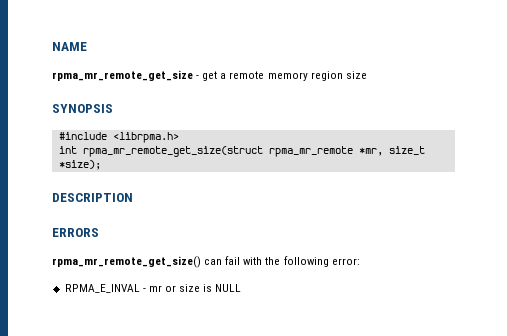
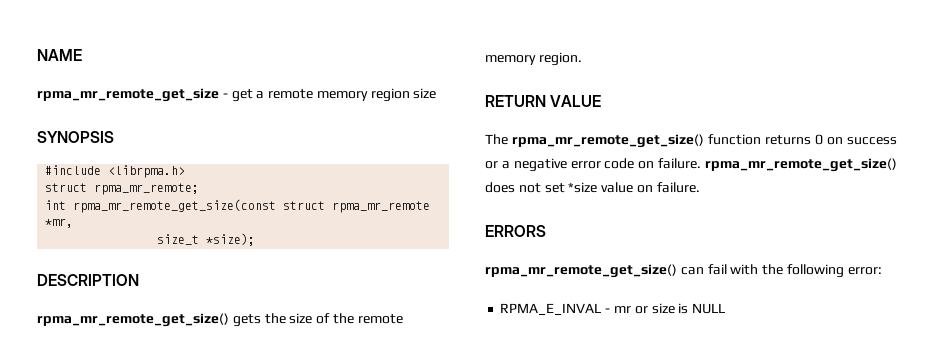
(179, 137) none -> [45,183,200,195] // struct rpma_mr_remote;
[82,146,263,157] rpma_mr_remote_get_size(struct -> [73,199,326,213] rpma_mr_remote_get_size(const struct
(383, 151) none -> (74, 223) //
(133, 197) none -> [37,313,403,327] [485,52,582,66] [485,95,602,107] [485,134,897,148] [485,158,897,172] [485,182,700,193] // rpma_mr_remote_get_size() gets the size of the remote memory region. // RETURN VALUE // The rpma_mr_remote_get_size() function returns 0 on success or a negative error code on failure. rpma_mr_remote_get_size() does not set *size value on failure.

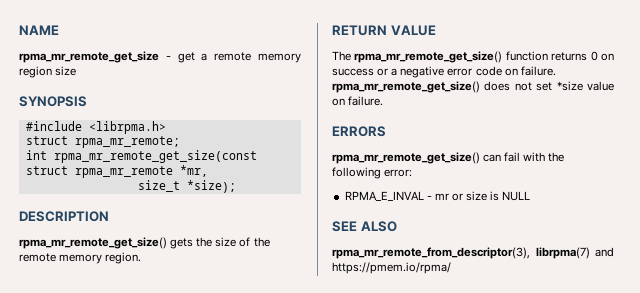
(726, 308) none -> [332,221,397,232] [332,247,614,259] [332,262,451,274] // SEE ALSO // rpma_mr_remote_from_descriptor(3), librpma(7) and https://pmem.io/rpma/

